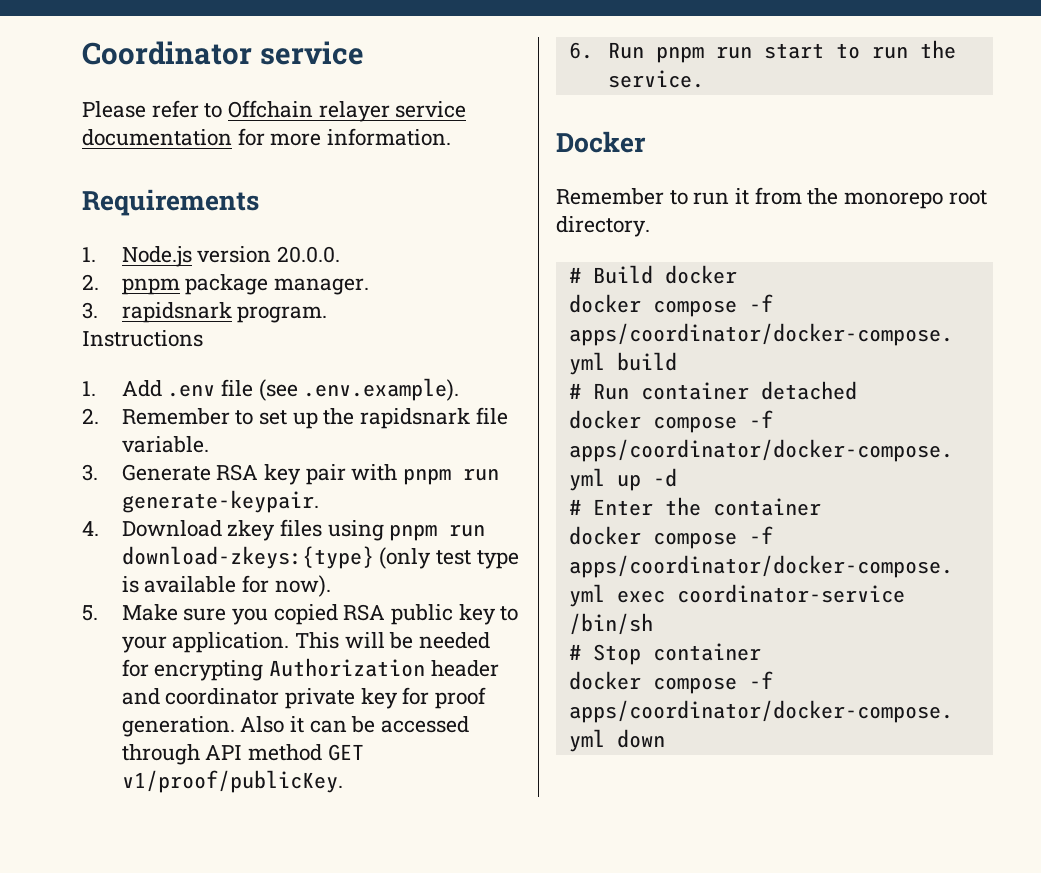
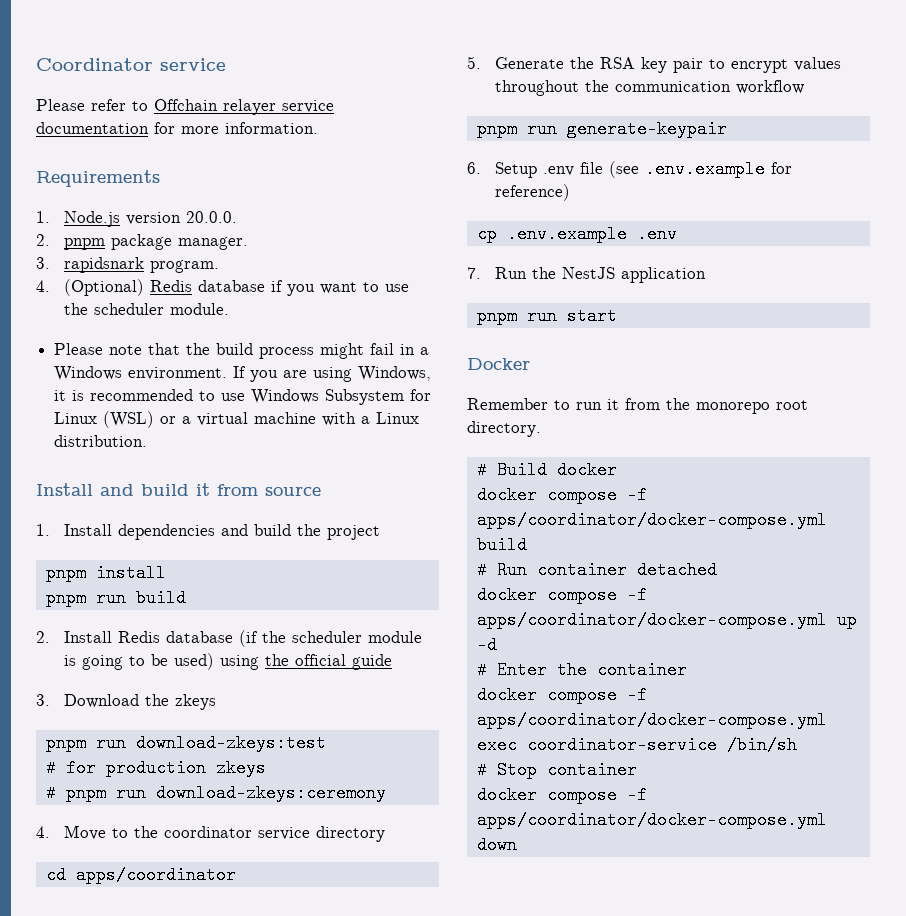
[82,330,203,347] [82,378,460,401] [82,407,508,429] [121,436,209,453] [82,464,500,485] [121,490,319,513] [82,519,486,541] [121,546,519,569] [121,575,331,597] [82,604,519,625] [121,632,491,653] [121,658,499,681] [121,687,487,709] [121,716,470,737] [121,744,364,765] [121,770,343,793] [568,42,645,59] Instructions // 1. Add .env file (see .env.example). // 2. Remember to set up the rapidsnark file variable. // 3. Generate RSA key pair with pnpm run generate-keypair. // 4. Download zkey files using pnpm run download-zkeys:{type} (only test type is available for now). // 5. Make sure you copied RSA public key to your application. This will be needed for encrypting Authorization header and coordinator private key for proof generation. Also it can be accessed through API method GET v1/proof/publicKey. // 6. Run -> [36,279,410,296] [64,303,230,315] [54,343,430,359] [54,366,432,382] [54,389,432,405] [54,411,420,428] [54,435,148,447] [36,483,321,496] [36,524,381,540] [45,564,166,582] [45,589,186,607] [36,630,423,647] [64,653,393,670] [36,694,217,710] [45,734,326,752] [45,759,266,777] [45,784,386,802] [36,825,386,842] [45,866,236,884] [467,56,842,73] [495,80,805,96] [476,120,727,138] [467,160,793,178] [495,184,571,201] [476,225,677,243] [467,267,707,283] 4. (Optional) Redis database if you want to use the scheduler module. // Please note that the build process might fail in a Windows environment. If you are using Windows, it is recommended to use Windows Subsystem for Linux (WSL) or a virtual machine with a Linux distribution. // Install and build it from source // 1. Install dependencies and build the project // pnpm install // pnpm run build // 2. Install Redis database (if the scheduler module is going to be used) using the official guide // 3. Download the zkeys // pnpm run download-zkeys:test // # for production zkeys // # pnpm run download-zkeys:ceremony // 4. Move to the coordinator service directory // cd apps/coordinator // 5. Generate the RSA key pair to encrypt values throughout the communication workflow // pnpm run generate-keypair // 6. Setup .env file (see .env.example for reference) // cp .env.example .env // 7. Run the NestJS application //
[836,40,957,59] [608,70,705,88] to run the service. -> (617, 316) none

